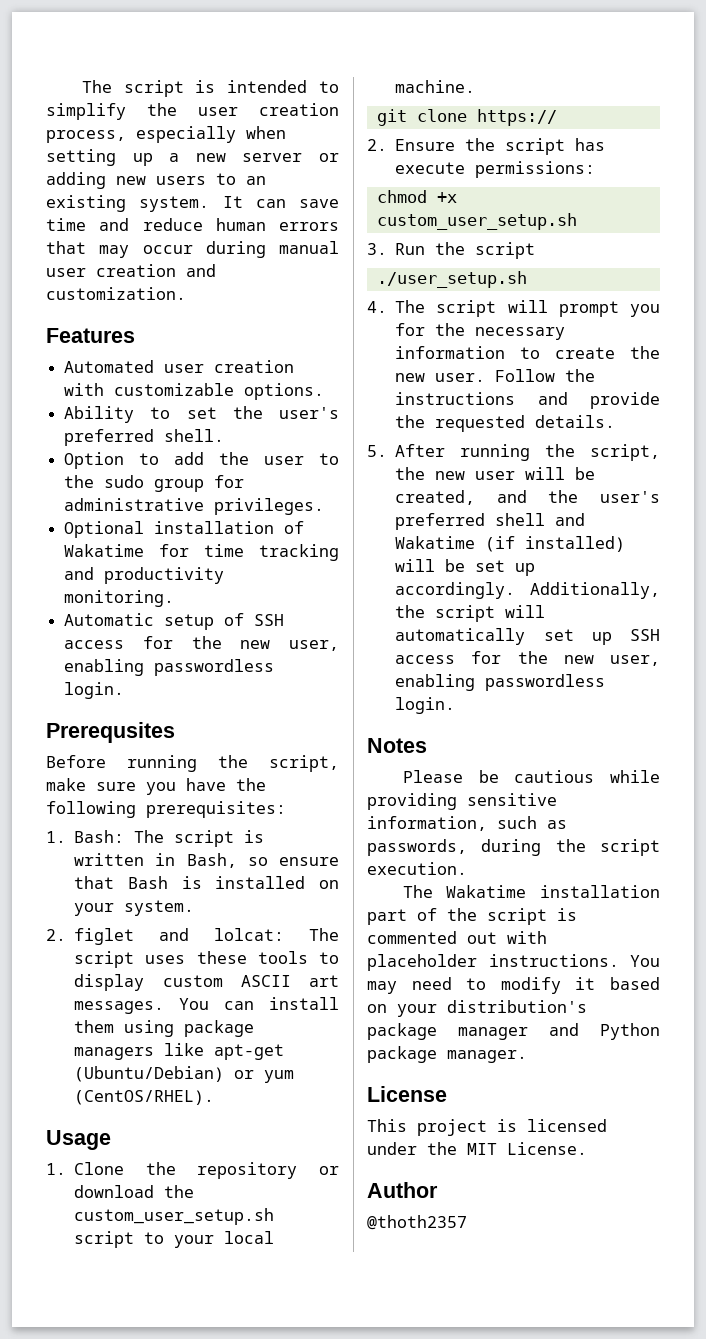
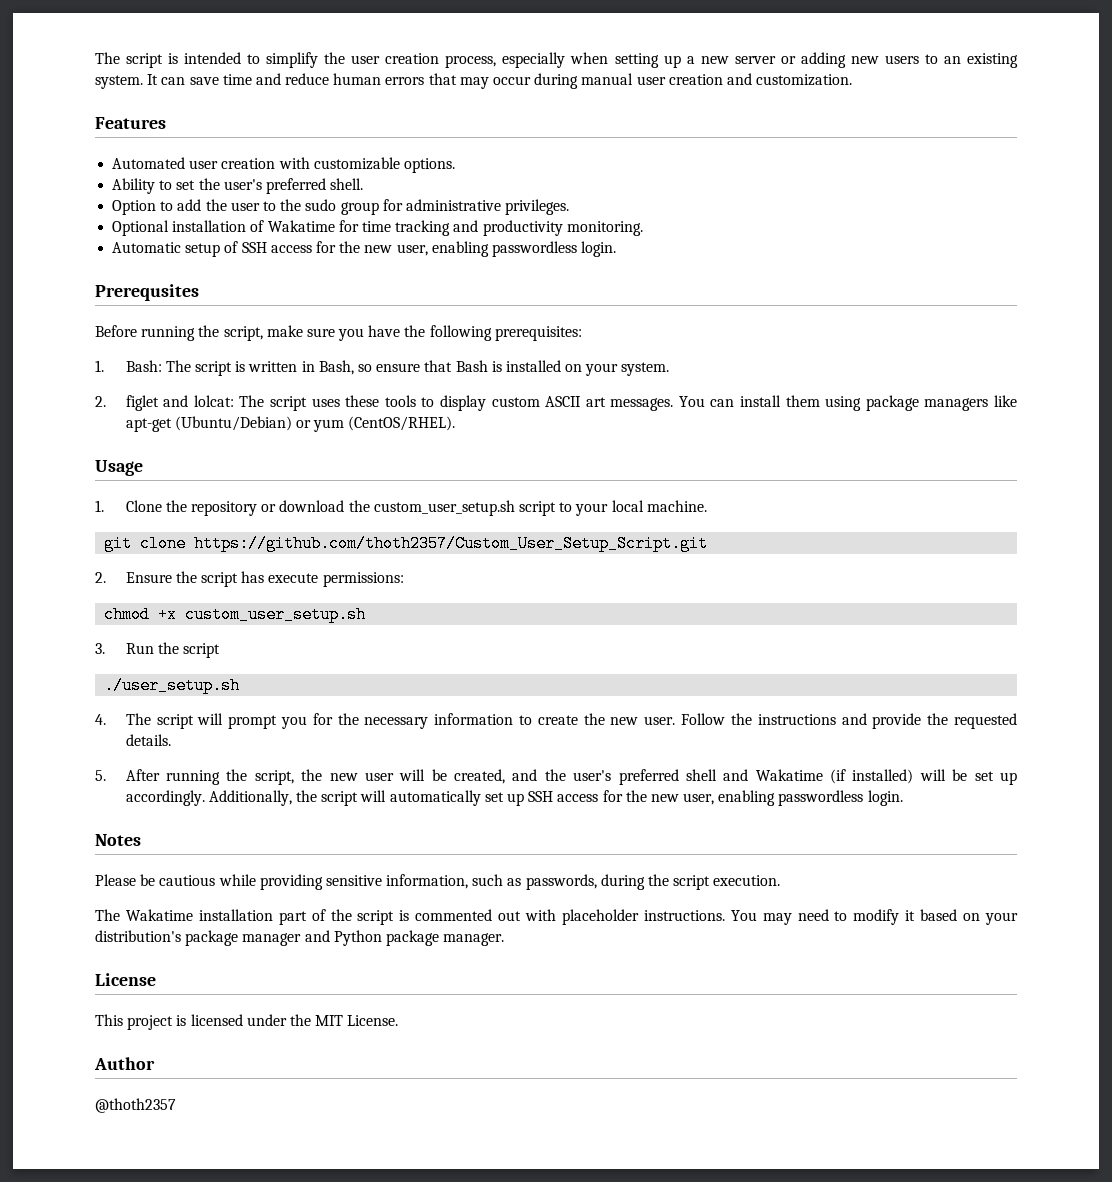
[476,109,557,126] https:// -> [194,535,709,552] https://github.com/thoth2357/Custom_User_Setup_Script.git

